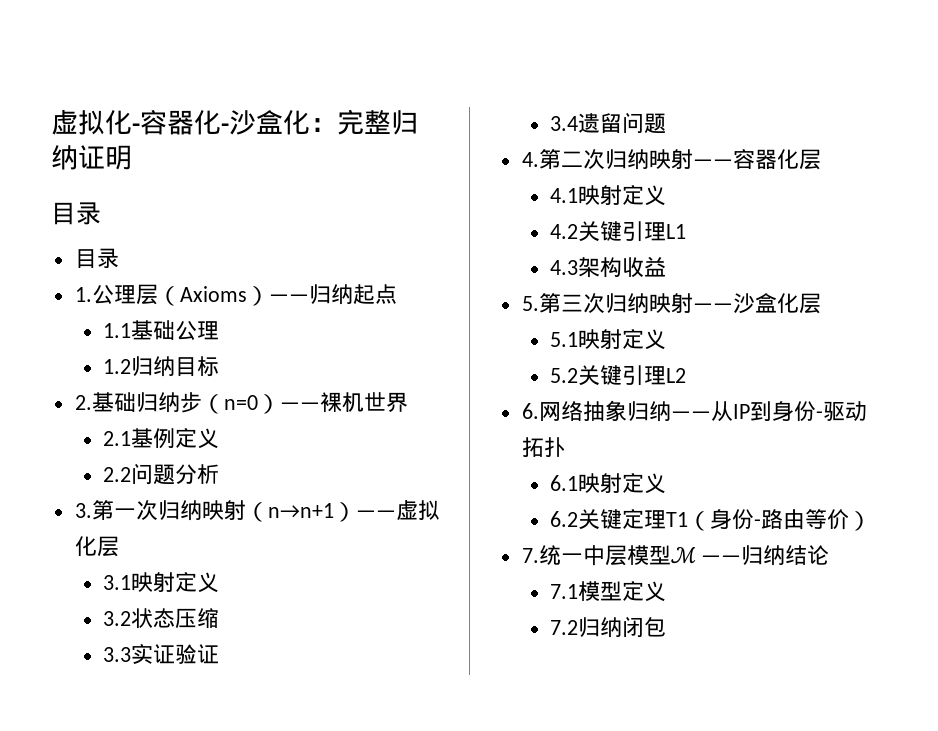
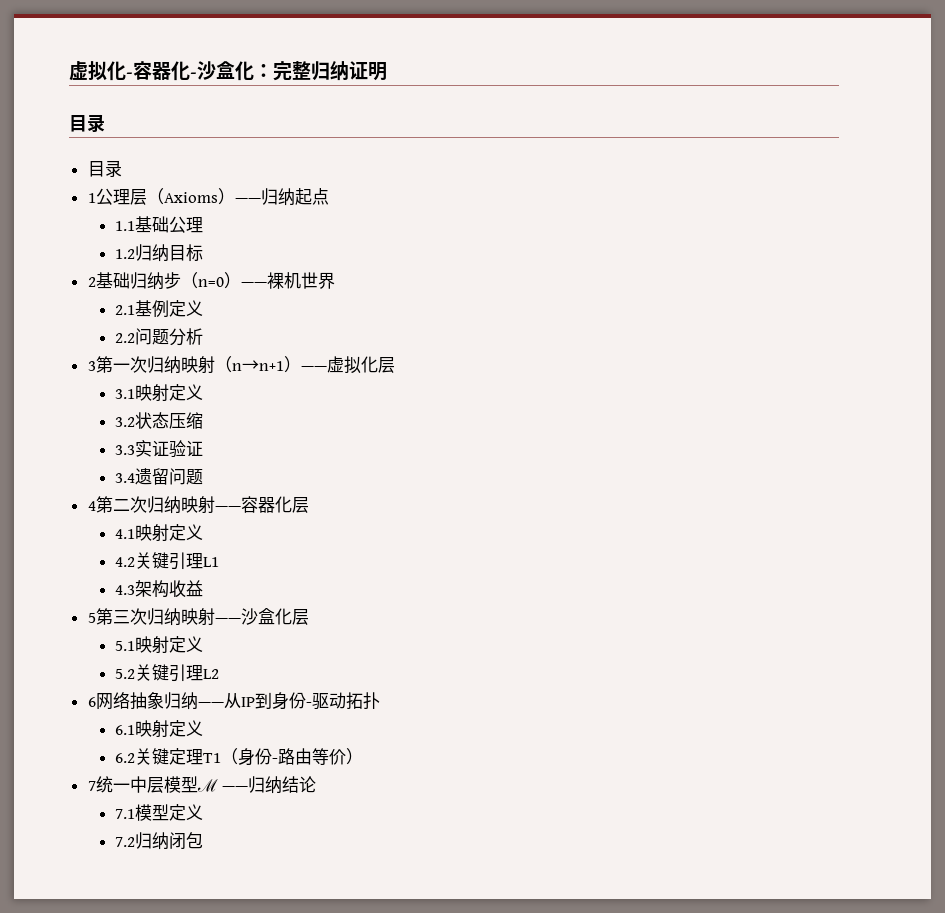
[74,287,92,302] 1. -> [87,193,96,203] 1
[74,395,92,410] 2. -> [87,277,96,287] 2
[74,503,92,518] 3. -> [87,361,96,371] 3
[521,152,539,167] 4. -> [87,501,96,511] 4
[521,296,539,311] 5. -> [87,613,96,623] 5
[521,403,539,419] 6. -> [87,697,96,707] 6
[521,548,539,563] 7. -> [87,781,96,791] 7

